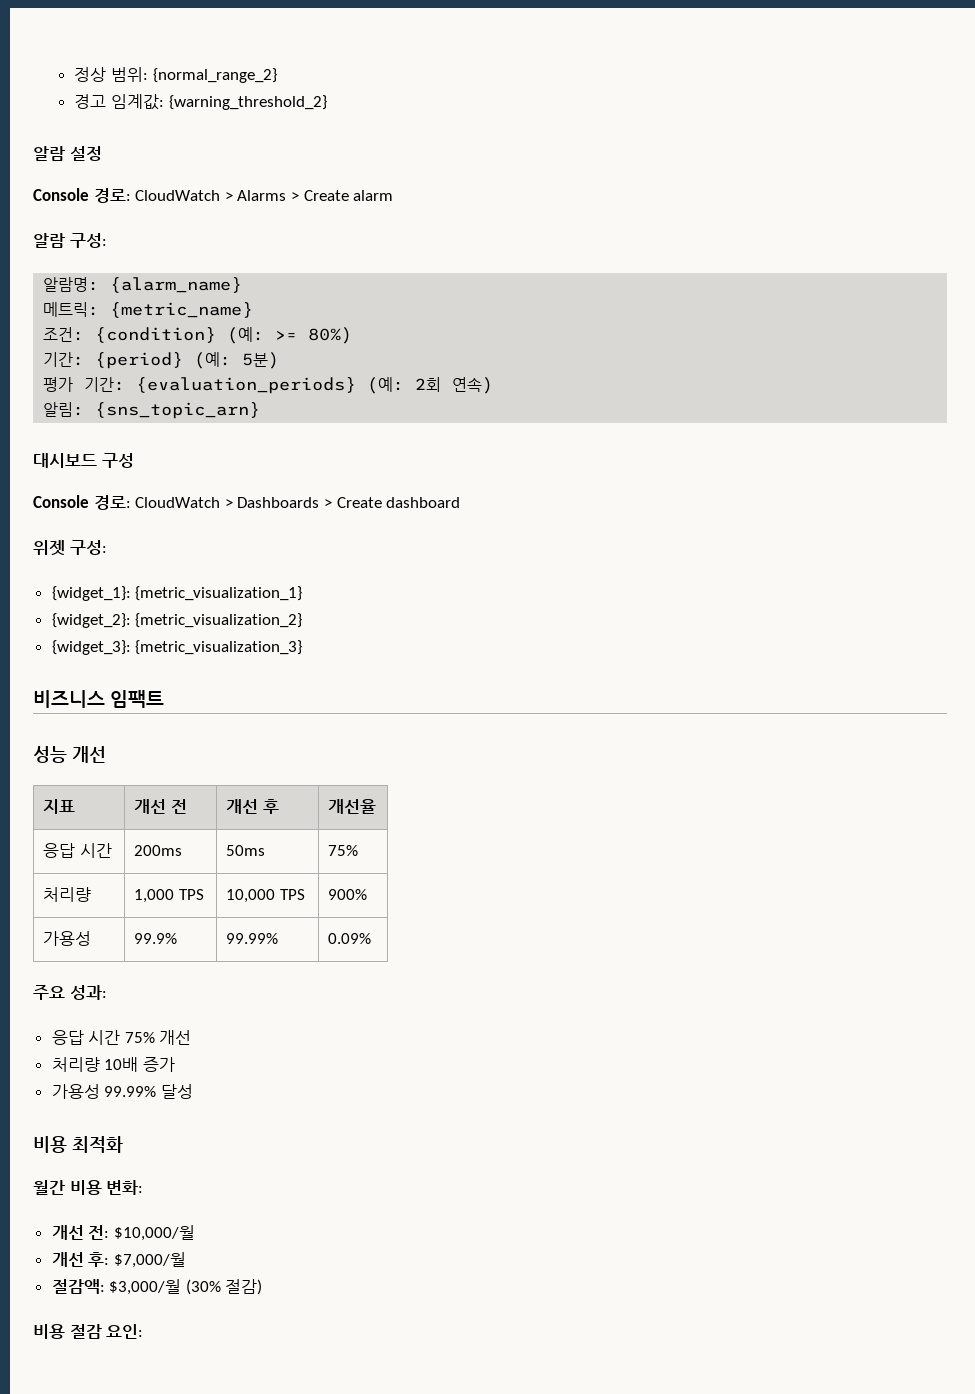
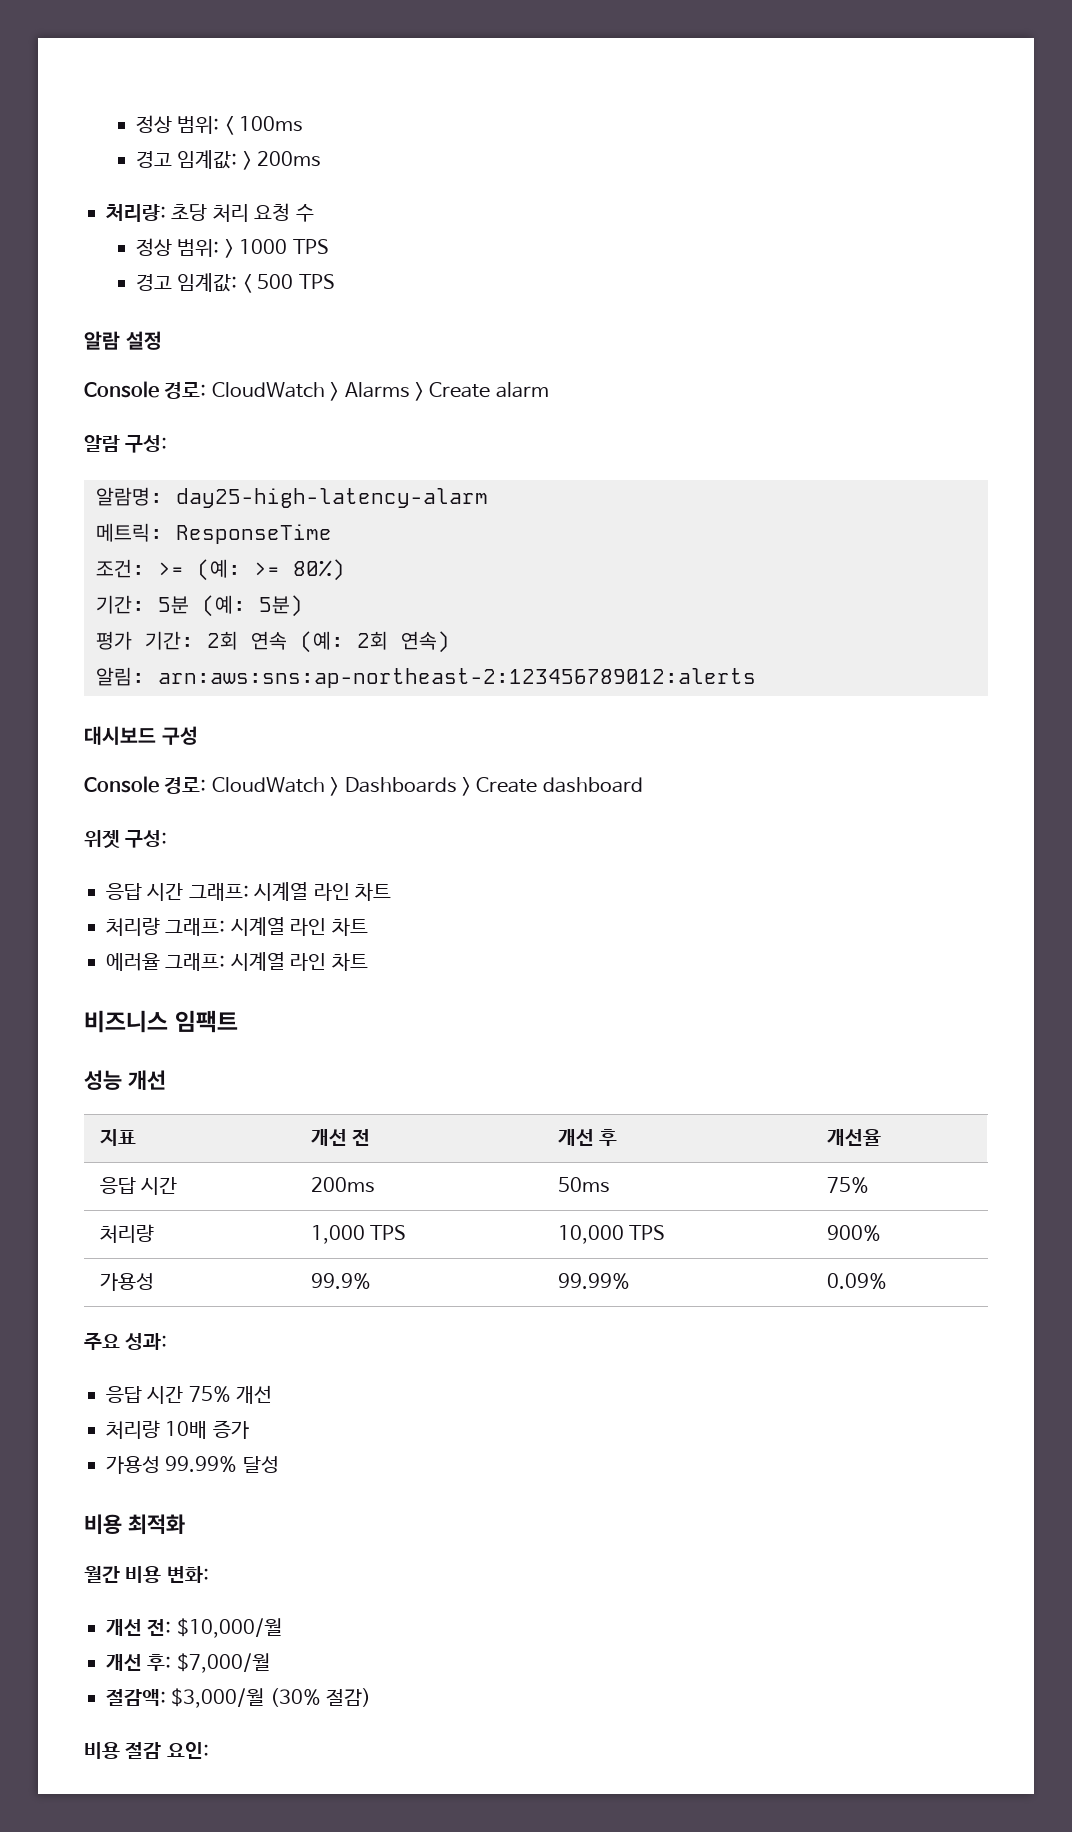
[74,67,277,83] [74,94,327,110] 정상 범위: {normal_range_2} // 경고 임계값: {warning_threshold_2} -> [135,115,304,135] [135,150,322,170] [106,203,314,222] [135,238,329,258] [135,273,335,293] 정상 범위: < 100ms // 경고 임계값: > 200ms // 처리량: 초당 처리 요청 수 // 정상 범위: > 1000 TPS // 경고 임계값: < 500 TPS
[110,277,243,293] {alarm_name} -> [176,488,488,508] day25-high-latency-alarm
[110,302,254,318] {metric_name} -> [176,524,332,544] ResponseTime
[95,327,217,343] {condition} -> [158,562,184,576] >=
[95,352,184,369] {period} -> [158,596,189,614] 5분
[136,377,357,394] {evaluation_periods} -> [207,631,287,650] 2회 연속
[95,402,261,419] {sns_topic_arn} -> [158,668,756,688] arn:aws:sns:ap-northeast-2:123456789012:alerts
[51,586,303,601] [51,613,303,628] [51,640,303,655] {widget_1}: {metric_visualization_1} // {widget_2}: {metric_visualization_2} // {widget_3}: {metric_visualization_3} -> [106,882,391,901] [106,917,368,936] [106,952,368,971] 응답 시간 그래프: 시계열 라인 차트 // 처리량 그래프: 시계열 라인 차트 // 에러율 그래프: 시계열 라인 차트

